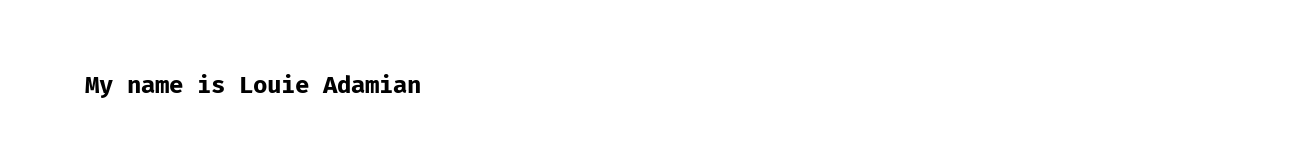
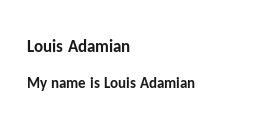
(85, 87) none -> [27,39,130,52] Louis Adamian //
[239,74,309,93] Louie -> [103,77,136,88] Louis

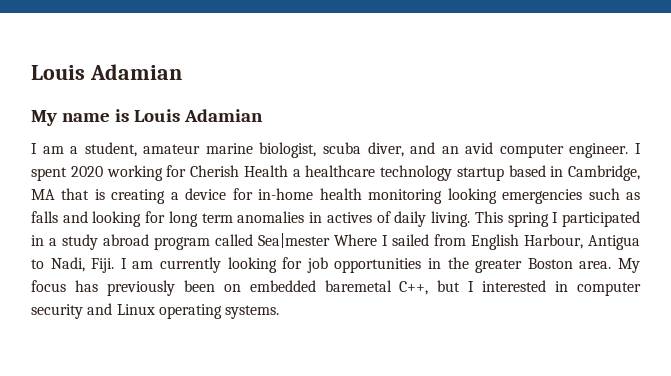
(195, 82) none -> [31,142,641,158] [31,165,640,181] [31,188,640,204] [31,211,641,227] [31,233,640,250] [31,257,641,273] [31,280,641,296] [31,303,280,319] // I am a student, amateur marine biologist, scuba diver, and an avid computer engineer. I spent 2020 working for Cherish Health a healthcare technology startup based in Cambridge, MA that is creating a device for in-home health monitoring looking emergencies such as falls and looking for long term anomalies in actives of daily living. This spring I participated in a study abroad program called Sea|mester Where I sailed from English Harbour, Antigua to Nadi, Fiji. I am currently looking for job opportunities in the greater Boston area. My focus has previously been on embedded baremetal C++, but I interested in computer security and Linux operating systems.

